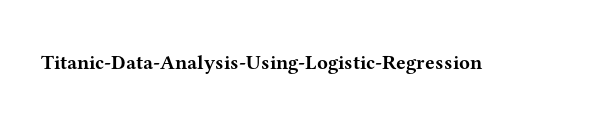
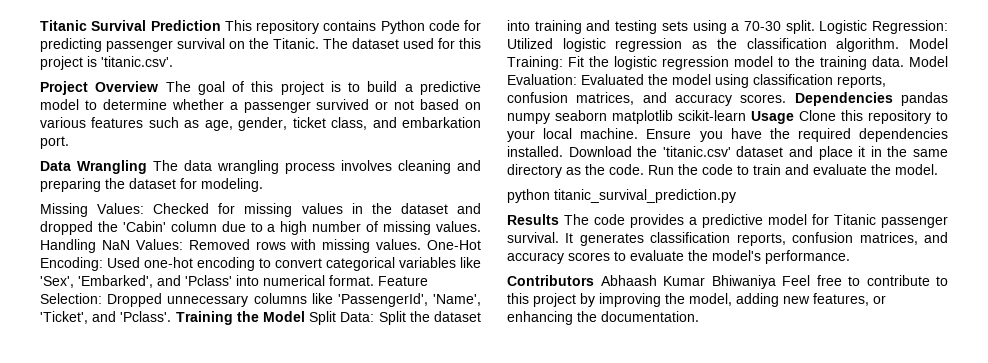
[41,55,483,74] Titanic-Data-Analysis-Using-Logistic-Regression -> [40,20,481,34] [40,38,481,52] [40,56,173,70] [40,81,481,95] [40,99,481,113] [40,117,482,131] [40,136,69,149] [40,160,481,174] [40,178,263,192] [40,203,481,217] [40,221,482,235] [40,239,481,253] [40,257,481,271] [40,275,428,288] [40,293,482,307] [40,311,481,325] [507,20,948,34] [507,38,948,52] [507,56,948,70] [507,74,886,88] [507,92,948,106] [507,110,948,124] [507,128,948,142] [507,146,949,160] [507,164,938,178] [507,189,736,203] [507,214,948,228] [507,232,948,246] [507,250,850,264] [507,275,948,289] [507,293,886,307] [507,311,699,325] Titanic Survival Prediction This repository contains Python code for predicting passenger survival on the Titanic. The dataset used for this project is 'titanic.csv'. // Project Overview The goal of this project is to build a predictive model to determine whether a passenger survived or not based on various features such as age, gender, ticket class, and embarkation port. // Data Wrangling The data wrangling process involves cleaning and preparing the dataset for modeling. // Missing Values: Checked for missing values in the dataset and dropped the 'Cabin' column due to a high number of missing values. Handling NaN Values: Removed rows with missing values. One-Hot Encoding: Used one-hot encoding to convert categorical variables like 'Sex', 'Embarked', and 'Pclass' into numerical format. Feature Selection: Dropped unnecessary columns like 'PassengerId', 'Name', 'Ticket', and 'Pclass'. Training the Model Split Data: Split the dataset into training and testing sets using a 70-30 split. Logistic Regression: Utilized logistic regression as the classification algorithm. Model Training: Fit the logistic regression model to the training data. Model Evaluation: Evaluated the model using classification reports, confusion matrices, and accuracy scores. Dependencies pandas numpy seaborn matplotlib scikit-learn Usage Clone this repository to your local machine. Ensure you have the required dependencies installed. Download the 'titanic.csv' dataset and place it in the same directory as the code. Run the code to train and evaluate the model. // python titanic_survival_prediction.py // Results The code provides a predictive model for Titanic passenger survival. It generates classification reports, confusion matrices, and accuracy scores to evaluate the model's performance. // Contributors Abhaash Kumar Bhiwaniya Feel free to contribute to this project by improving the model, adding new features, or enhancing the documentation.

